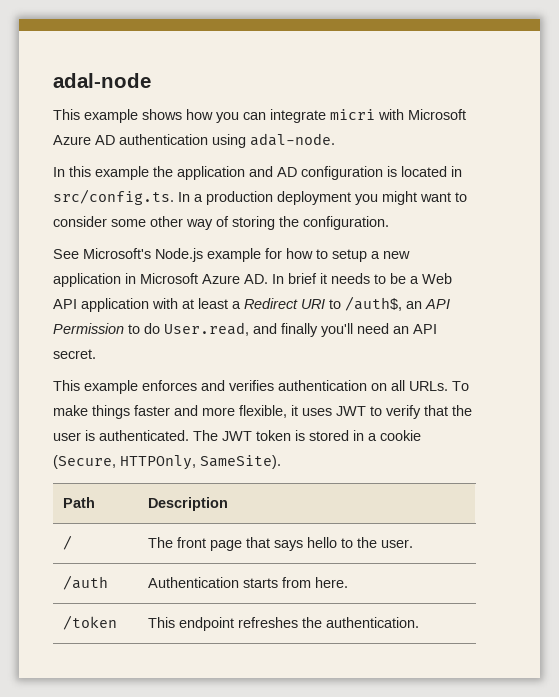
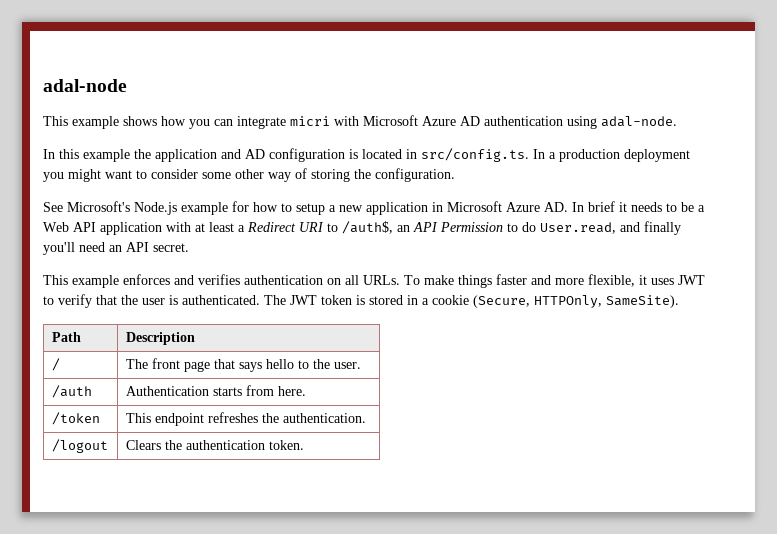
(420, 622) none -> [51,439,108,453] [125,440,304,450] // /logout | Clears the authentication token.

